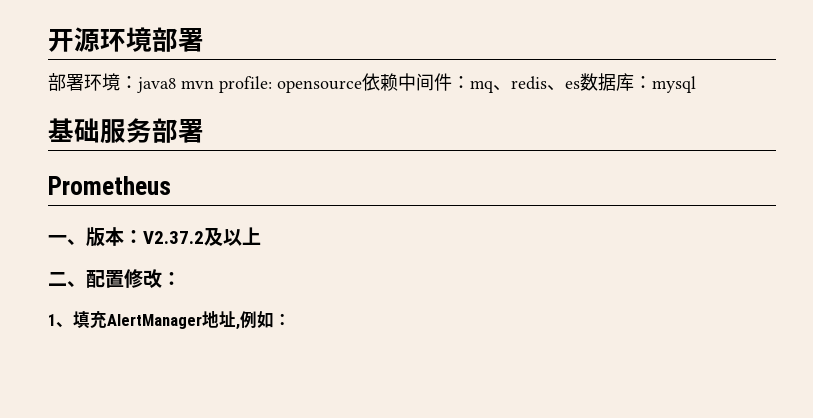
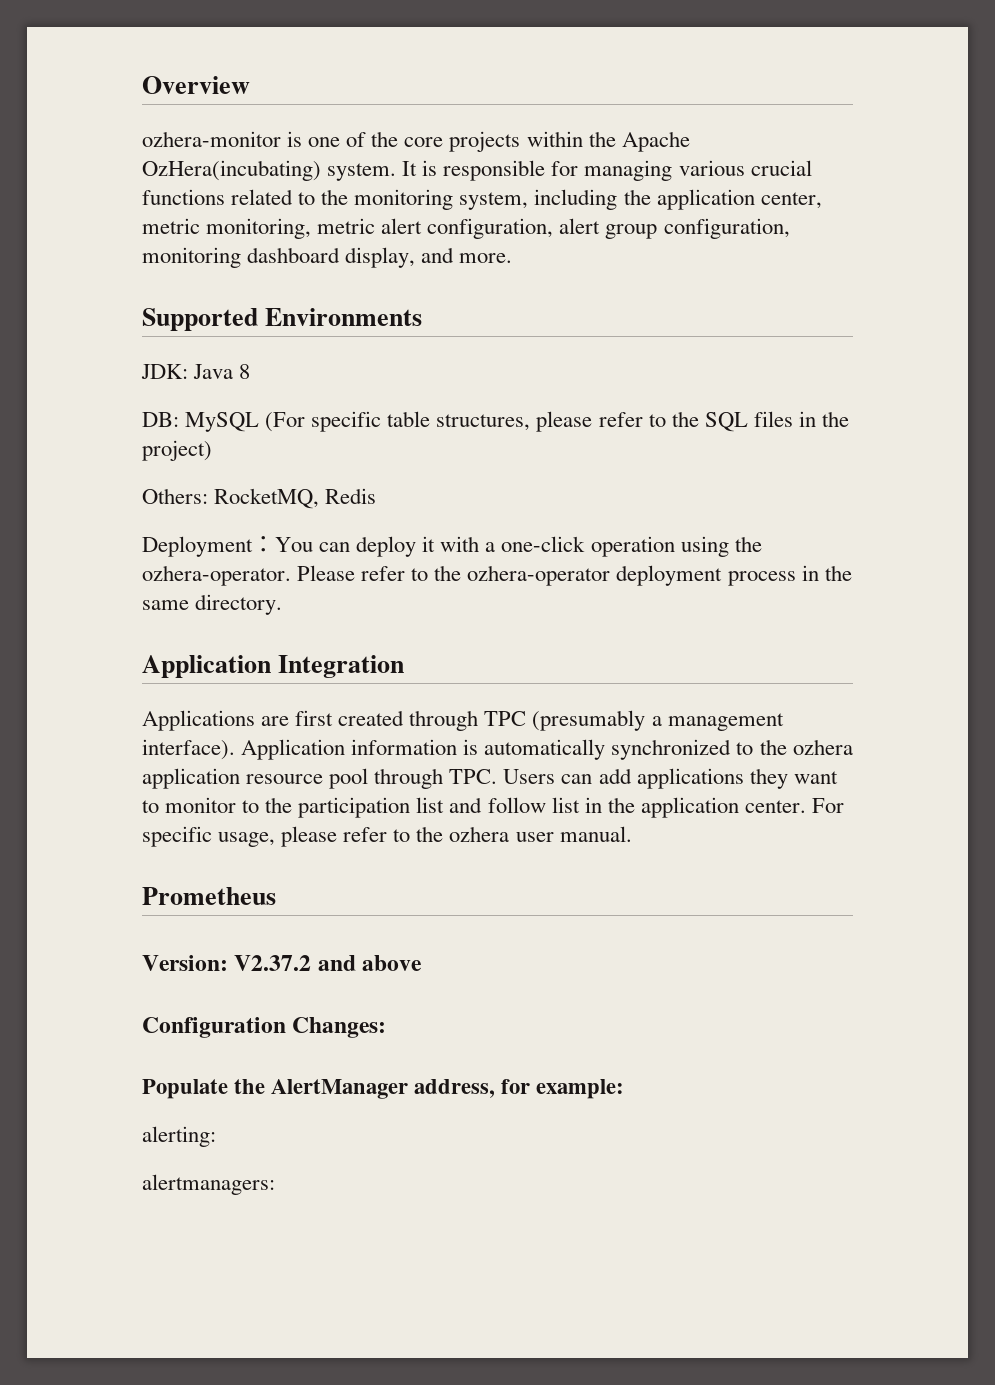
[48,27,204,52] [48,73,696,93] [48,118,204,143] [48,176,171,195] [48,227,261,247] [48,269,181,288] [48,311,291,330] 开源环境部署 // 部署环境：java8 mvn profile: opensource依赖中间件：mq、redis、es数据库：mysql // 基础服务部署 // Prometheus // 一、版本：V2.37.2及以上 // 二、配置修改： // 1、填充AlertManager地址,例如： -> [142,76,250,94] [142,131,690,152] [142,160,812,181] [142,189,822,210] [142,218,790,239] [142,247,513,268] [142,308,423,331] [141,364,251,379] [142,411,849,432] [142,440,212,461] [142,488,377,509] [142,536,762,557] [142,565,852,586] [142,594,283,615] [142,655,405,678] [142,710,784,731] [142,739,853,760] [142,768,838,789] [142,797,844,818] [142,826,632,847] [142,887,276,905] [142,955,423,971] [142,1017,387,1038] [142,1079,625,1099] [142,1126,216,1147] [142,1174,275,1195] Overview // ozhera-monitor is one of the core projects within the Apache OzHera(incubating) system. It is responsible for managing various crucial functions related to the monitoring system, including the application center, metric monitoring, metric alert configuration, alert group configuration, monitoring dashboard display, and more. // Supported Environments // JDK: Java 8 // DB: MySQL (For specific table structures, please refer to the SQL files in the project) // Others: RocketMQ, Redis // Deployment：You can deploy it with a one-click operation using the ozhera-operator. Please refer to the ozhera-operator deployment process in the same directory. // Application Integration // Applications are first created through TPC (presumably a management interface). Application information is automatically synchronized to the ozhera application resource pool through TPC. Users can add applications they want to monitor to the participation list and follow list in the application center. For specific usage, please refer to the ozhera user manual. // Prometheus // Version: V2.37.2 and above // Configuration Changes: // Populate the AlertManager address, for example: // alerting: // alertmanagers:

